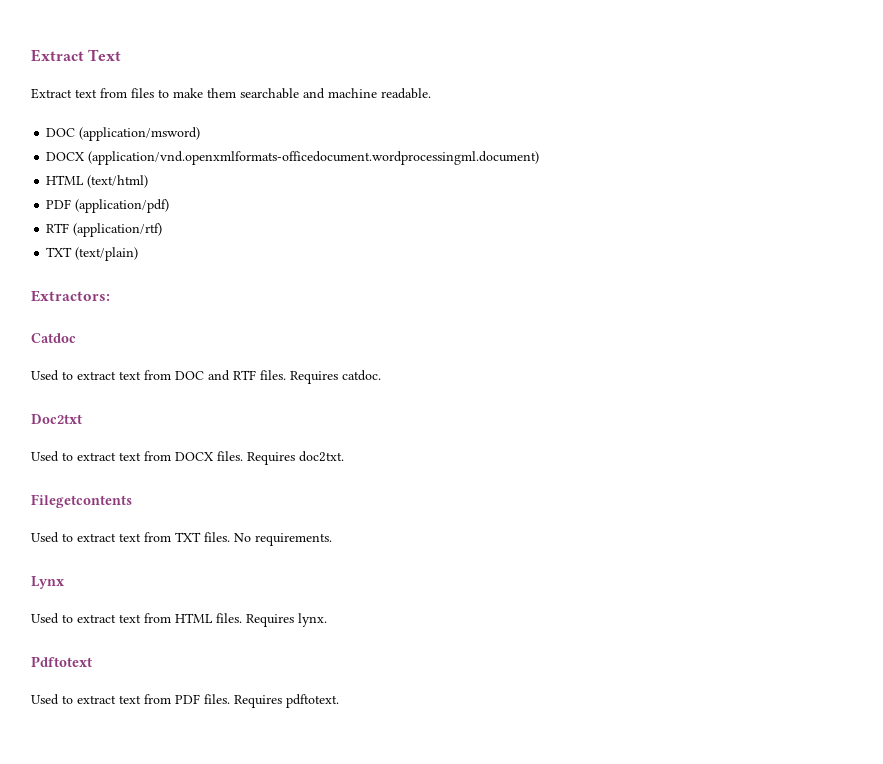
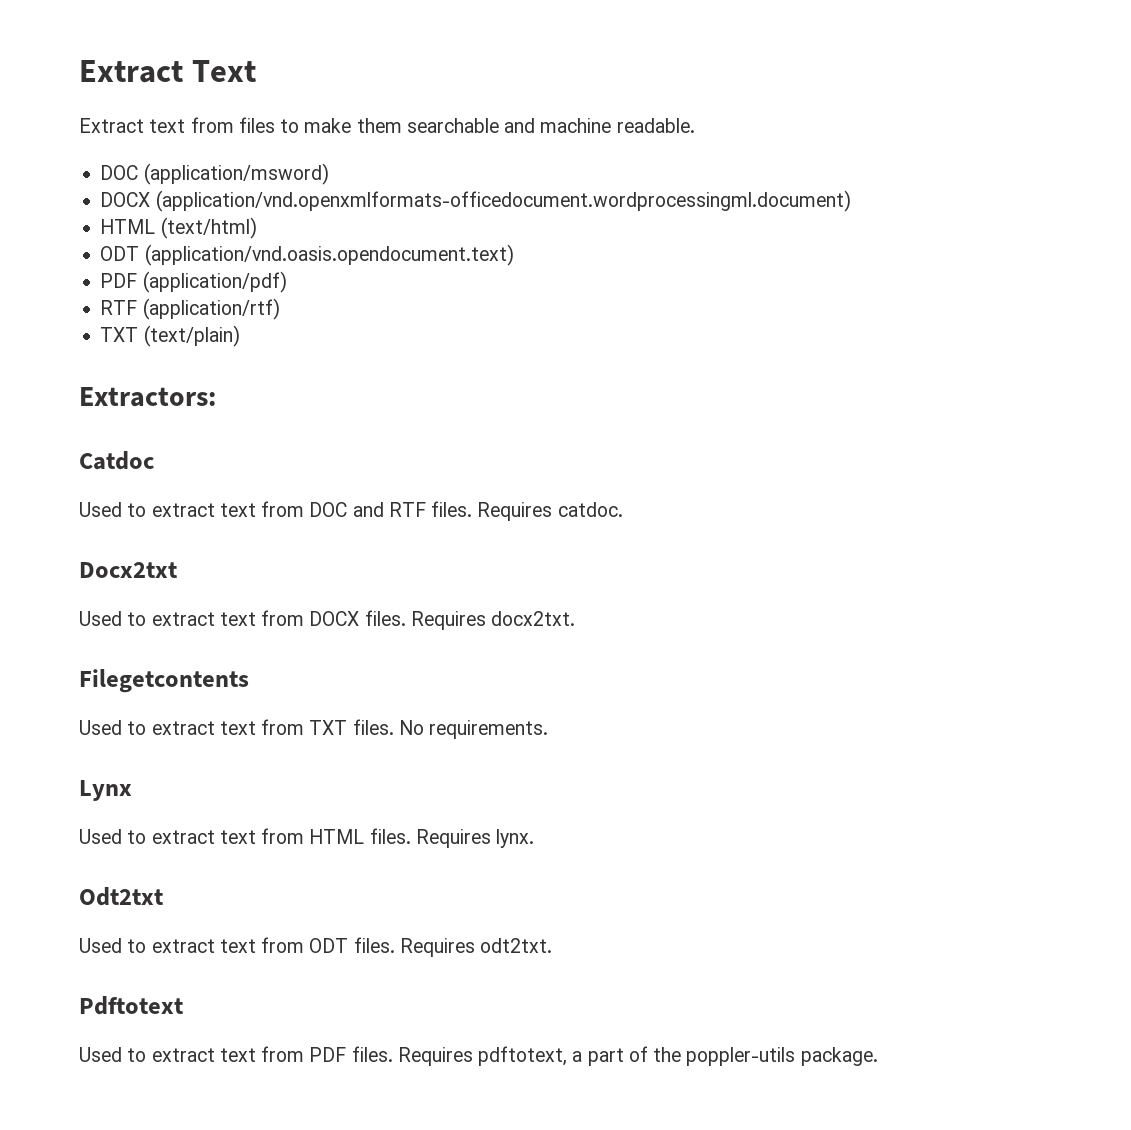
(149, 181) none -> [100,244,514,266] // ODT (application/vnd.oasis.opendocument.text)
[31,414,82,424] Doc2txt -> [79,562,177,578] Docx2txt
[299,451,344,462] doc2txt. -> [491,611,576,626] docx2txt.
(327, 620) none -> [79,887,163,906] [79,937,553,957] // Odt2txt // Used to extract text from ODT files. Requires odt2txt.
[286,694,339,708] pdftotext. -> [478,1046,878,1066] pdftotext, a part of the poppler-utils package.

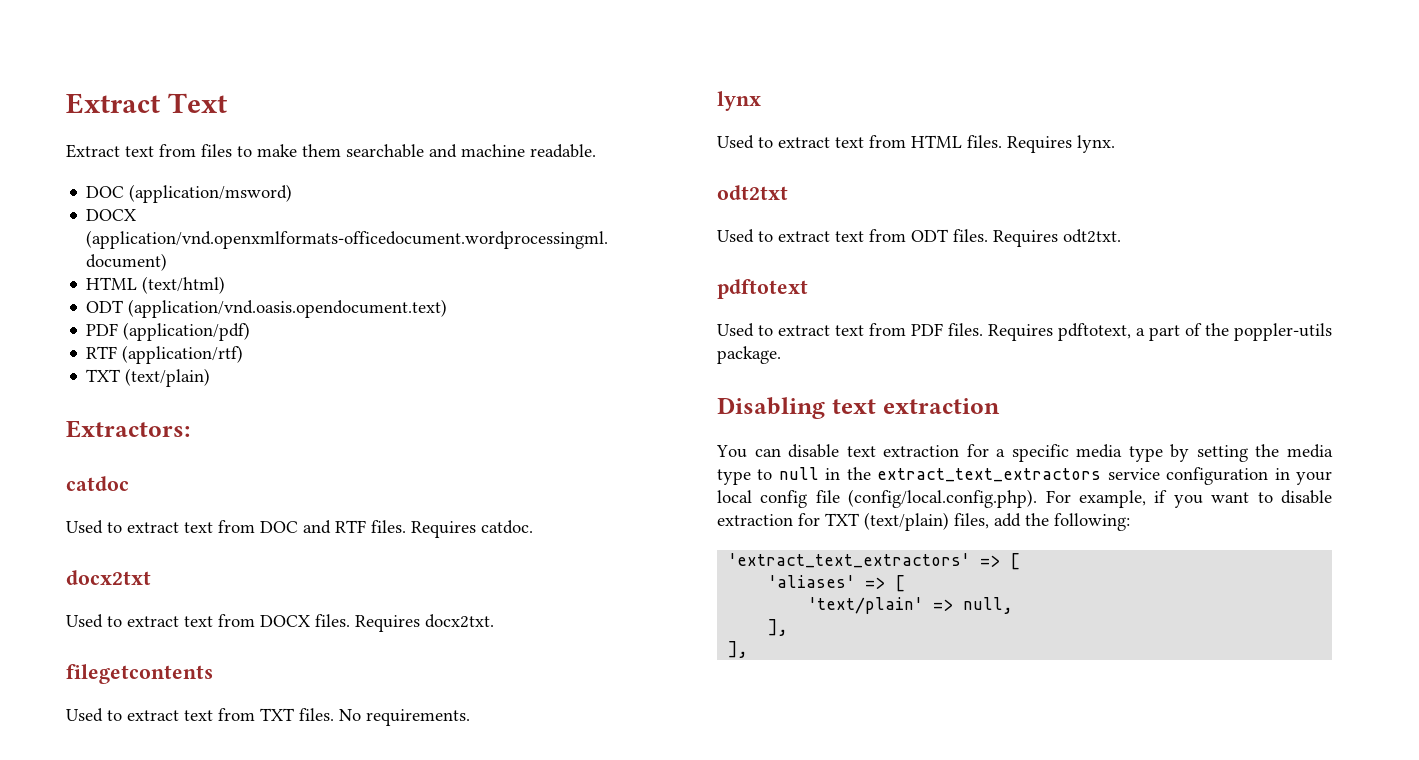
[79,451,154,470] Catdoc -> [66,476,129,491] catdoc
[79,562,177,578] Docx2txt -> [66,570,151,585] docx2txt
[79,669,249,693] Filegetcontents -> [66,664,213,684] filegetcontents
[79,780,132,801] Lynx -> [717,91,761,111] lynx
[79,887,163,906] Odt2txt -> [717,185,788,200] odt2txt
[79,996,183,1015] Pdftotext -> [717,279,808,299] pdftotext
(878, 1056) none -> [717,397,1000,419] [716,444,1333,462] [717,467,1332,485] [717,489,1332,508] [717,512,1130,531] [728,553,1021,570] [768,575,906,592] [808,597,1014,614] [768,619,789,636] [728,641,749,658] // Disabling text extraction // You can disable text extraction for a specific media type by setting the media type to null in the extract_text_extractors service configuration in your local config file (config/local.config.php). For example, if you want to disable extraction for TXT (text/plain) files, add the following: // 'extract_text_extractors' => [ // 'aliases' => [ // 'text/plain' => null, // ], // ],

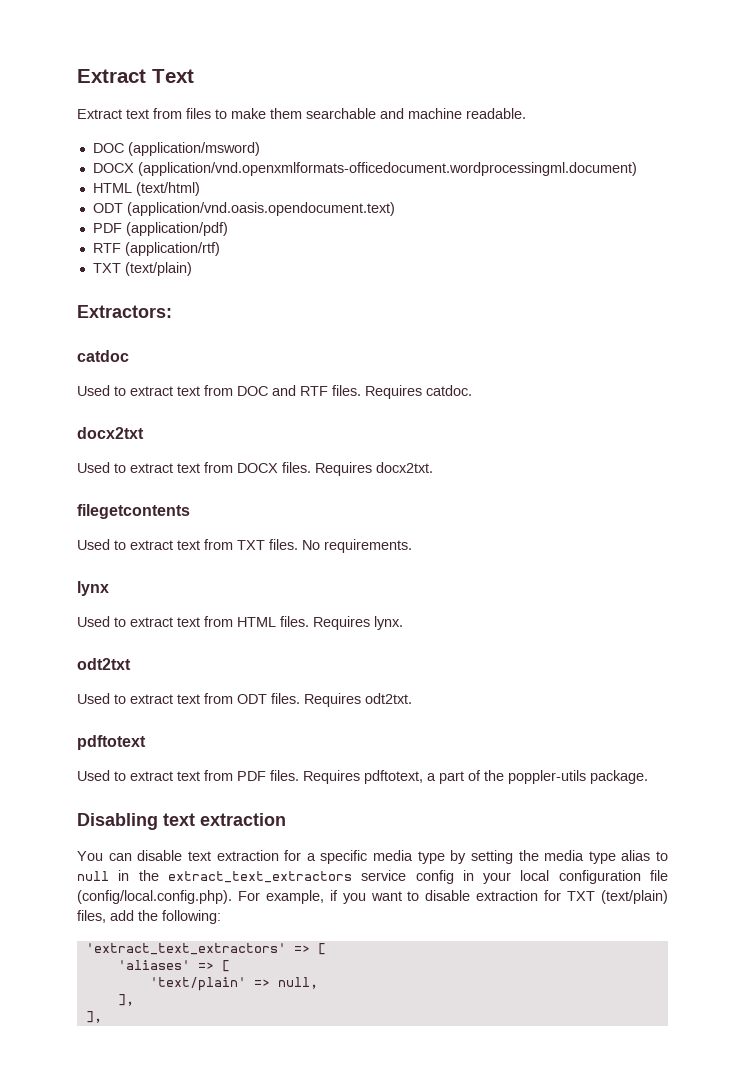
(751, 477) none -> [621,850,651,861] alias
[1166,467,1269,485] configuration -> [415,870,454,884] config
[760,490,808,508] config -> [558,870,641,884] configuration

